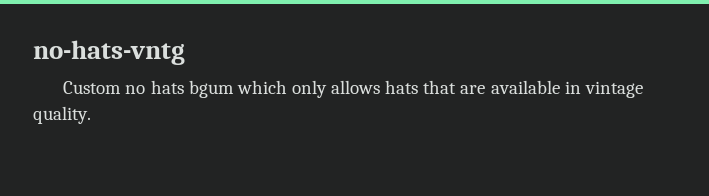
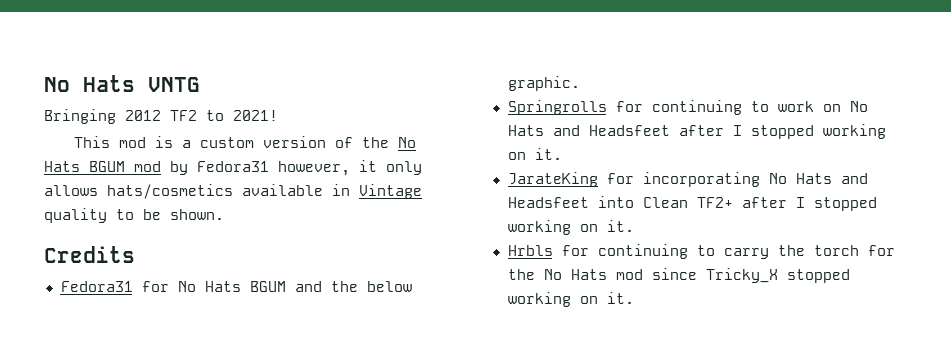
[33,40,185,65] [63,80,643,98] [33,106,91,124] no-hats-vntg // Custom no hats bgum which only allows hats that are available in vintage quality. -> [44,75,200,92] [44,109,278,124] [73,136,416,148] [44,160,422,176] [44,184,422,199] [44,208,224,223] [44,246,135,263] [60,281,412,292] [507,76,580,91] [507,100,868,115] [507,124,886,139] [507,148,562,160] [507,172,868,187] [507,196,877,211] [507,220,634,235] [507,244,895,259] [507,268,850,283] [507,292,634,307] No Hats VNTG // Bringing 2012 TF2 to 2021! // This mod is a custom version of the No Hats BGUM mod by Fedora31 however, it only allows hats/cosmetics available in Vintage quality to be shown. // Credits // Fedora31 for No Hats BGUM and the below graphic. // Springrolls for continuing to work on No Hats and Headsfeet after I stopped working on it. // JarateKing for incorporating No Hats and Headsfeet into Clean TF2+ after I stopped working on it. // Hrbls for continuing to carry the torch for the No Hats mod since Tricky_X stopped working on it.

